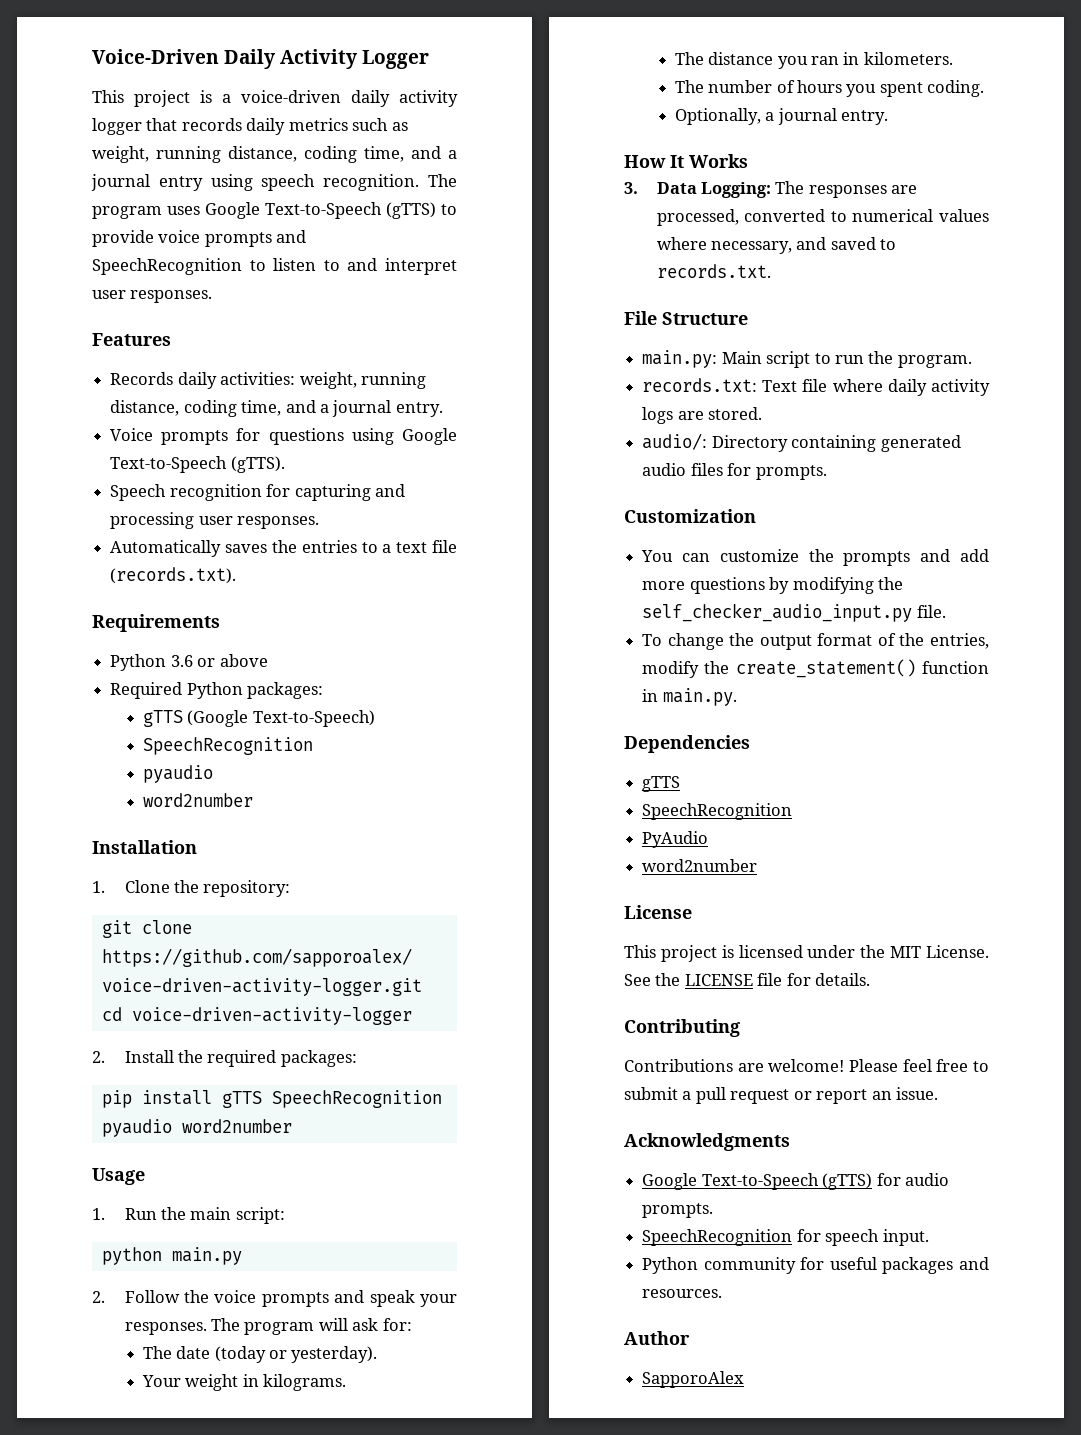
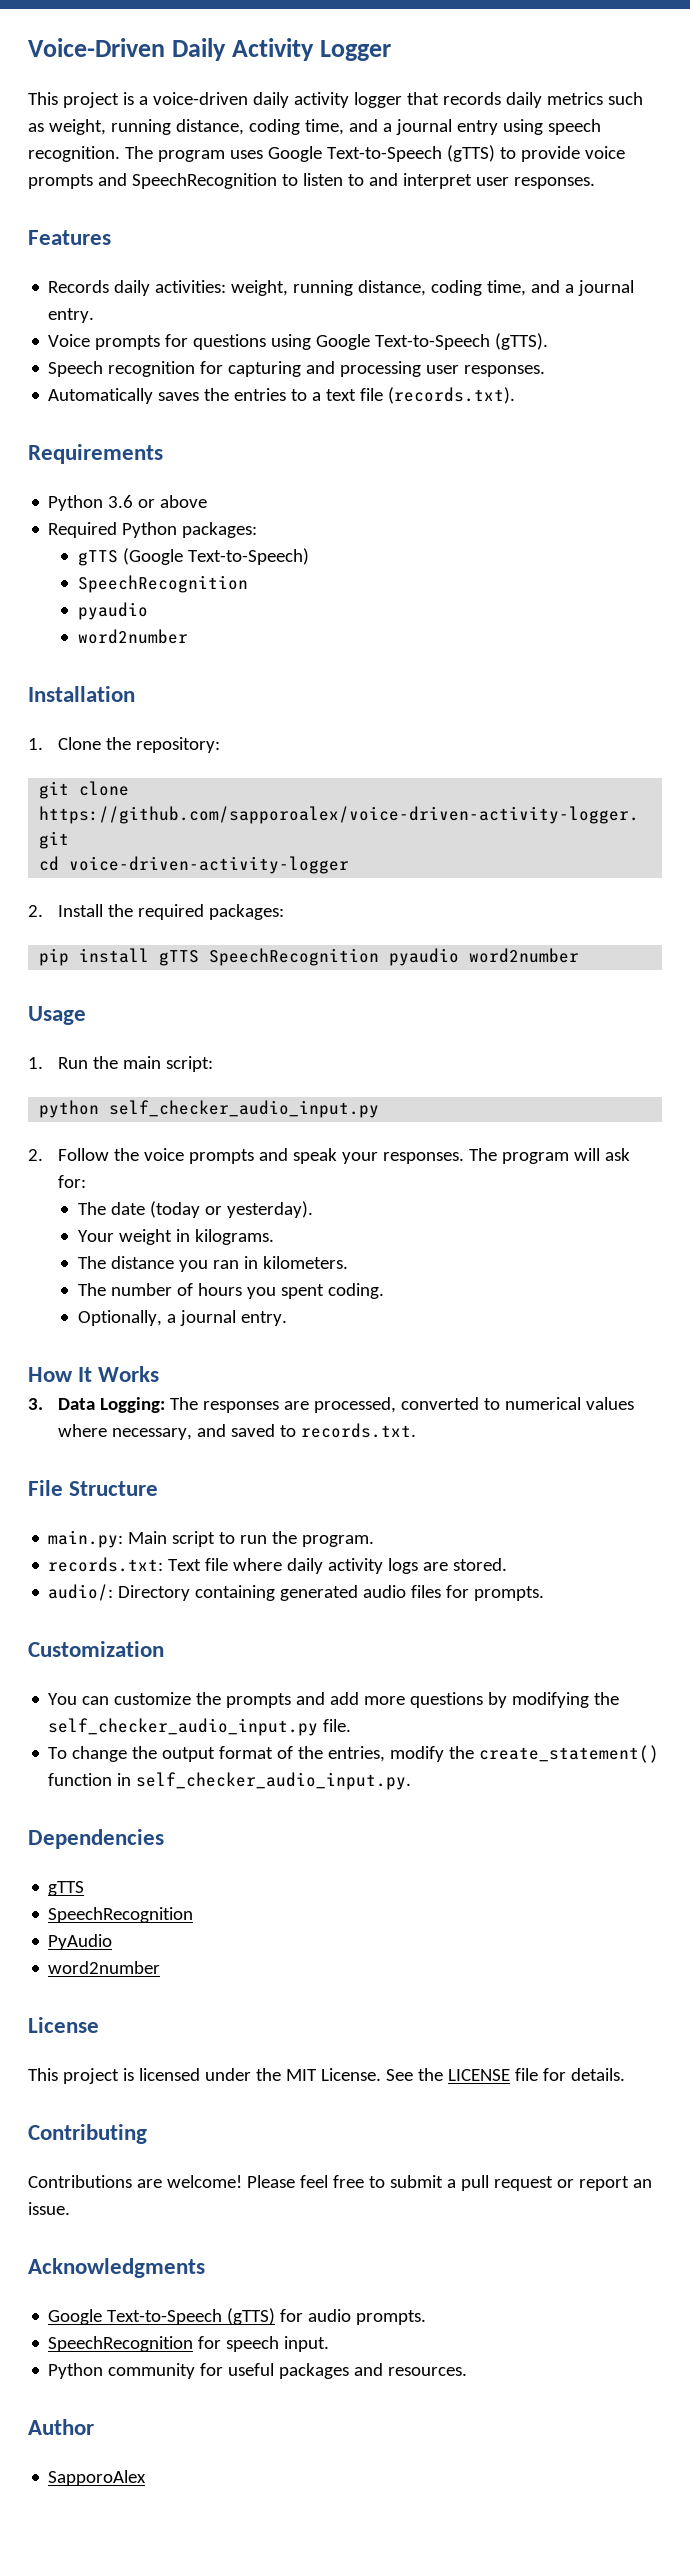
[171,1247,242,1265] main.py -> [109,1100,380,1118] self_checker_audio_input.py
[662,688,737,706] main.py. -> [136,1772,412,1790] self_checker_audio_input.py.

